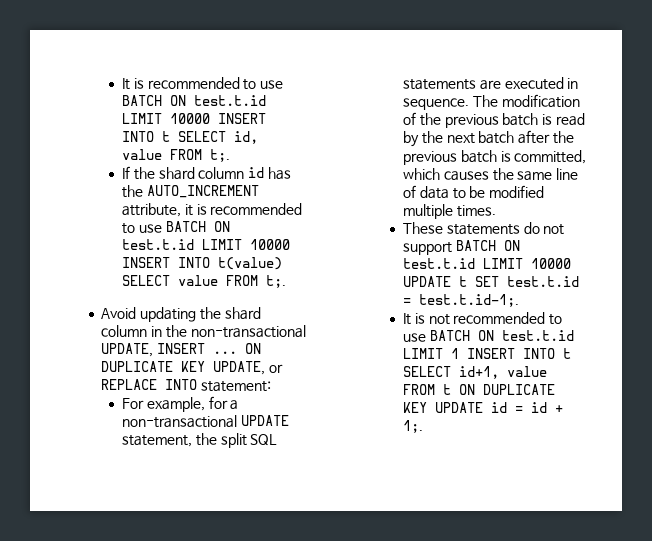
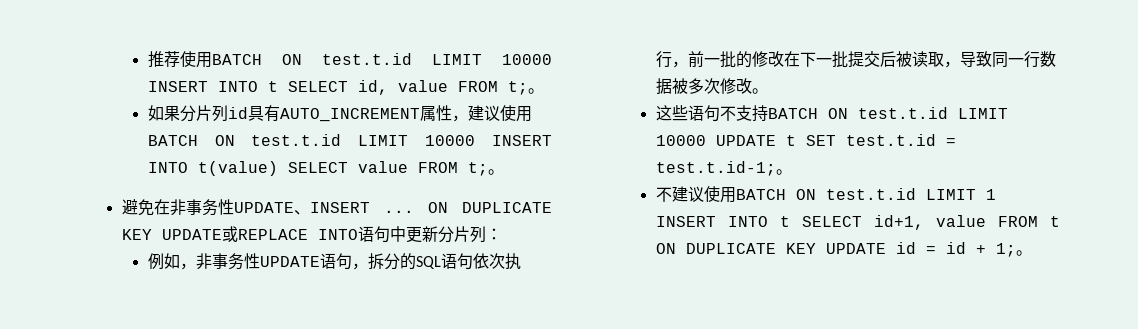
[122,77,284,90] It is recommended to use -> [147,51,212,68] 推荐使用
[210,149,231,162] [122,166,291,180] [122,185,259,198] [122,203,303,217] [122,223,162,234] t;. // If the shard column id has the AUTO_INCREMENT attribute, it is recommended to use -> [507,81,544,95] [147,105,532,122] t;。 // 如果分片列id具有AUTO_INCREMENT属性，建议使用
[266,275,287,288] [101,307,261,322] [101,325,306,338] [101,343,154,357] t;. // Avoid updating the shard column in the non-transactional UPDATE, -> [467,162,504,176] [121,199,310,216] t;。 // 避免在非事务性UPDATE、
[213,361,284,375] [101,379,272,392] [122,396,239,412] [122,415,289,428] [122,433,278,448] [403,77,579,90] [403,94,580,110] [403,112,585,128] [403,130,574,147] [403,150,587,165] [403,168,579,181] [403,185,545,199] [403,204,496,219] [403,222,565,235] [403,242,453,255] UPDATE, or REPLACE INTO statement: // For example, for a non-transactional UPDATE statement, the split SQL statements are executed in sequence. The modification of the previous batch is read by the next batch after the previous batch is committed, which causes the same line of data to be modified multiple times. // These statements do not support -> [161,226,502,243] [147,253,521,270] [655,51,1056,68] [655,78,768,95] [655,105,768,122] UPDATE或REPLACE INTO语句中更新分片列： // 例如，非事务性UPDATE语句，拆分的SQL语句依次执行，前一批的修改在下一批提交后被读取，导致同一行数据被多次修改。 // 这些语句不支持
[419,294,520,307] [403,312,563,325] [403,333,427,342] test.t.id-1;. // It is not recommended to use -> [655,161,792,176] [655,186,736,203] test.t.id-1;。 // 不建议使用
[403,420,424,433] 1;. -> [995,243,1032,257] 1;。

